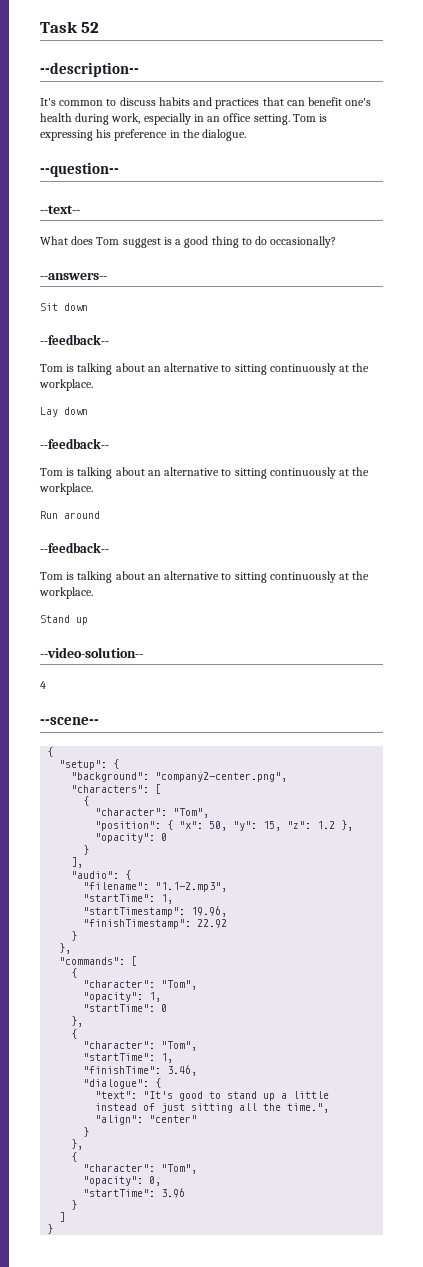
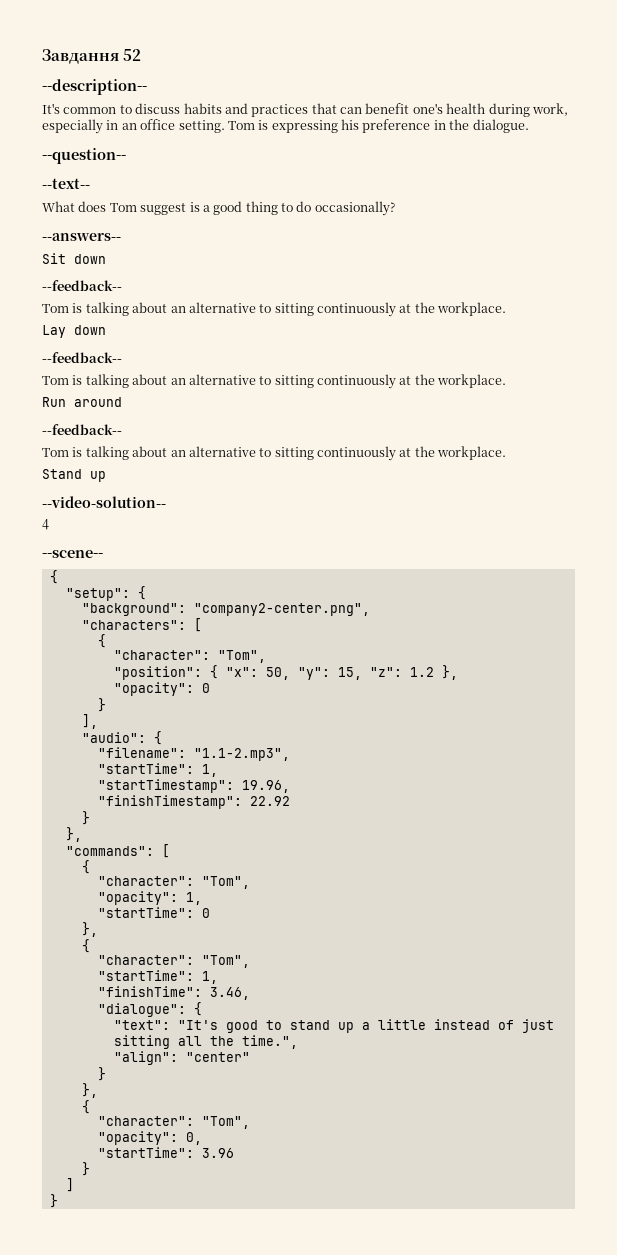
[40,21,78,33] Task -> [42,49,119,64] Завдання

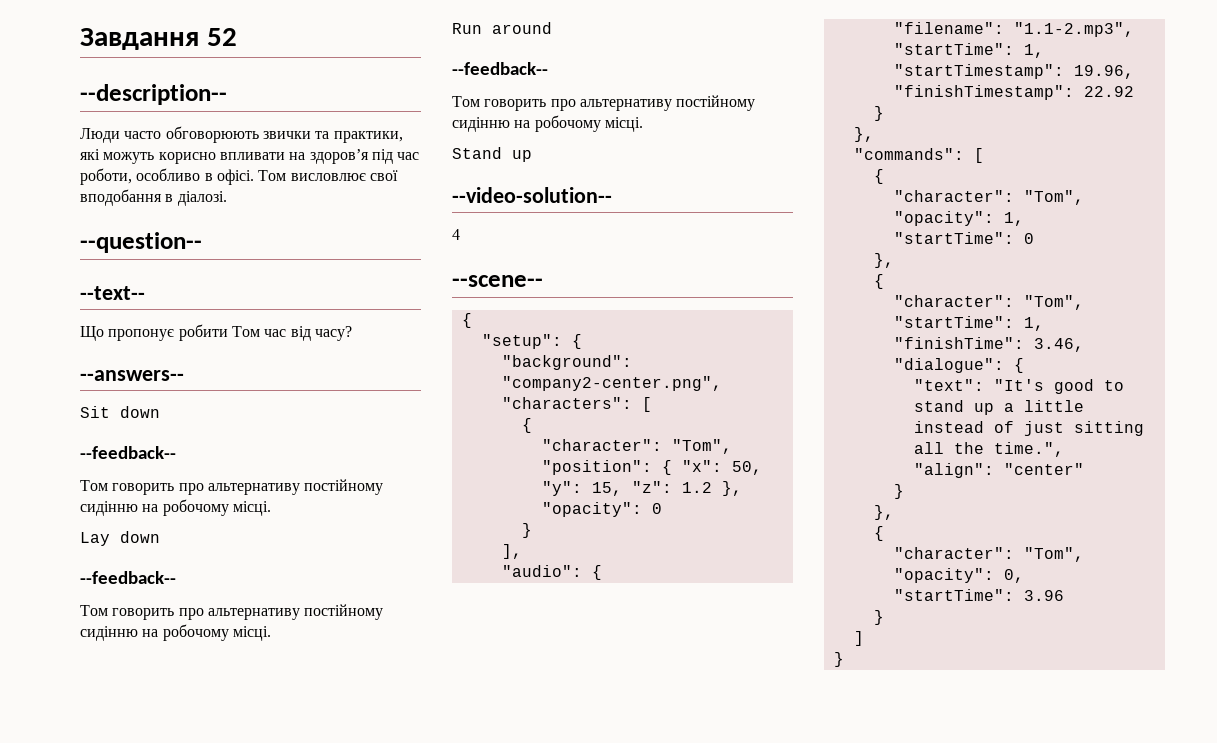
[42,103,568,117] [42,119,529,134] [42,148,126,164] [42,178,90,189] [42,201,395,216] [42,233,121,241] [42,253,106,264] [42,280,122,291] [42,302,507,317] [42,325,106,338] [42,352,122,363] [42,374,507,389] [42,397,122,407] [42,424,122,435] [42,446,507,461] It's common to discuss habits and practices that can benefit one's health during work, especially in an office setting. Tom is expressing his preference in the dialogue. // --question-- // --text-- // What does Tom suggest is a good thing to do occasionally? // --answers-- // Sit down // --feedback-- // Tom is talking about an alternative to sitting continuously at the workplace. // Lay down // --feedback-- // Tom is talking about an alternative to sitting continuously at the workplace. // Run around // --feedback-- // Tom is talking about an alternative to sitting continuously at the workplace. -> [80,126,403,143] [80,149,420,164] [80,168,398,185] [80,189,227,206] [80,232,202,253] [80,286,145,300] [80,324,352,341] [80,370,184,381] [80,406,160,418] [80,446,176,459] [80,479,384,495] [80,499,271,516] [80,531,160,546] [80,571,176,584] [80,604,384,620] [80,624,271,641] [452,22,552,34] [452,62,548,75] [452,95,756,111] [452,115,643,132] Люди часто обговорюють звички та практики, які можуть корисно впливати на здоров’я під час роботи, особливо в офісі. Том висловлює свої вподобання в діалозі. // --question-- // --text-- // Що пропонує робити Том час від часу? // --answers-- // Sit down // --feedback-- // Том говорить про альтернативу постійному сидінню на робочому місці. // Lay down // --feedback-- // Том говорить про альтернативу постійному сидінню на робочому місці. // Run around // --feedback-- // Том говорить про альтернативу постійному сидінню на робочому місці.

